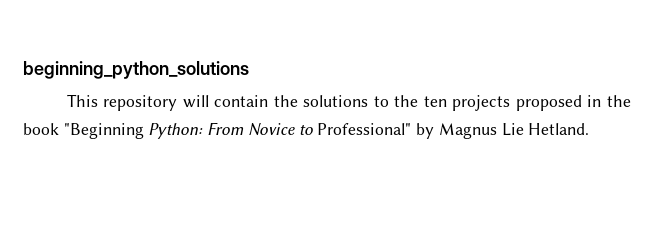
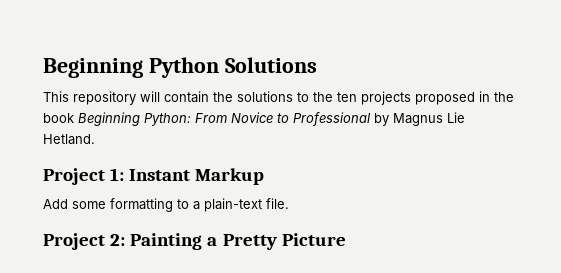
[23,61,249,79] beginning_python_solutions -> [43,57,317,78] Beginning Python Solutions
[63,123,144,139] "Beginning -> [78,112,140,126] Beginning
[317,123,412,135] Professional" -> [293,112,371,126] Professional
(590, 129) none -> [43,168,265,185] [43,198,289,212] [43,233,346,250] // Project 1: Instant Markup // Add some formatting to a plain-text file. // Project 2: Painting a Pretty Picture

